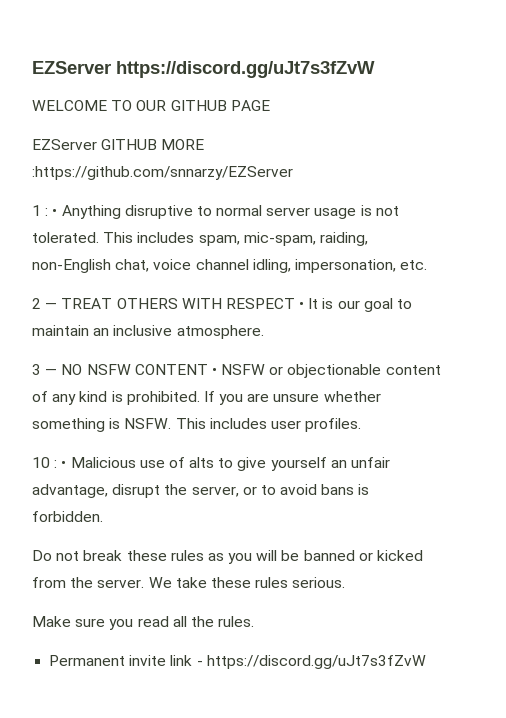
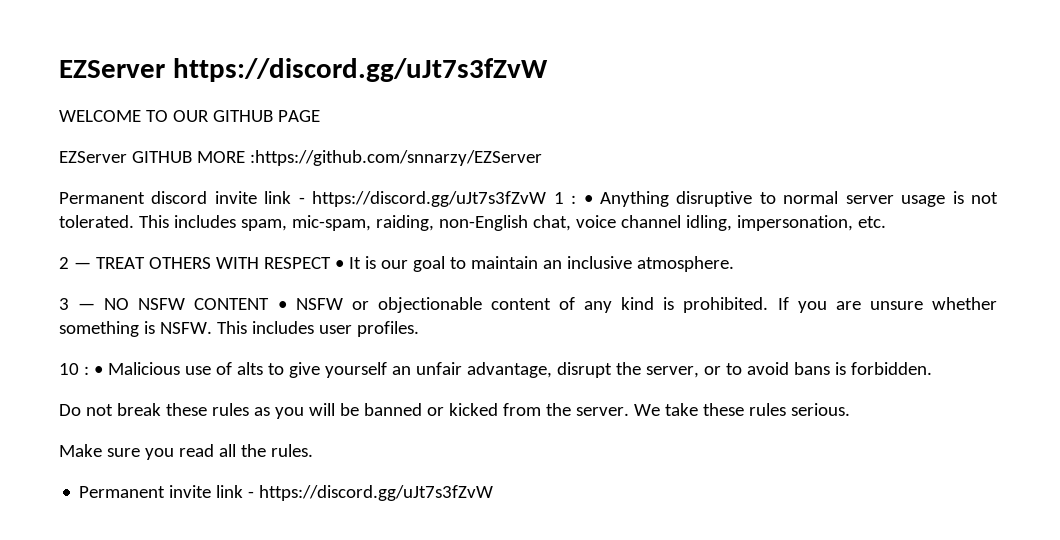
(293, 173) none -> [59,191,547,207] Permanent discord invite link - https://discord.gg/uJt7s3fZvW

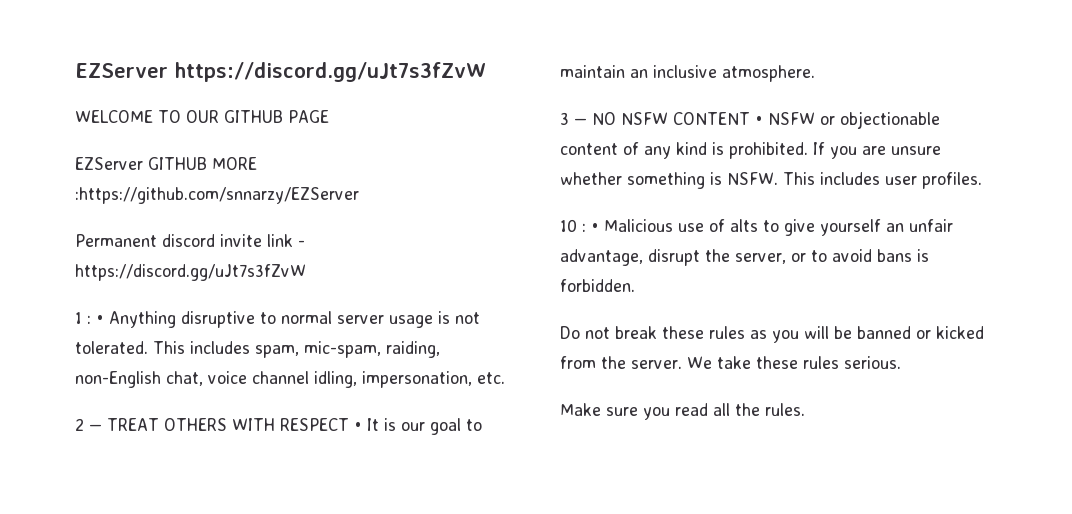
(547, 199) none -> (306, 272) //
[79,485,494,501] // Permanent invite link - https://discord.gg/uJt7s3fZvW -> (805, 409) none

